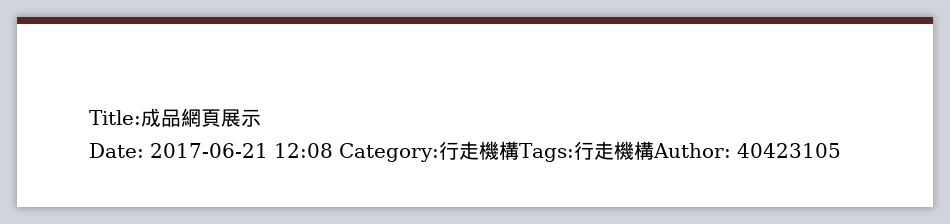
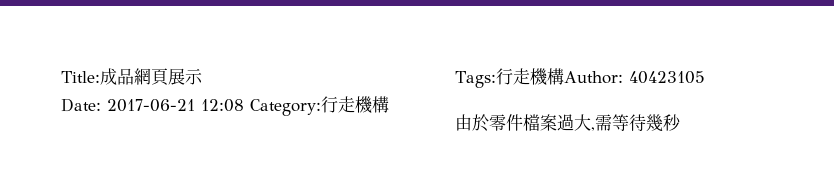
(841, 150) none -> [455,114,681,132] // 由於零件檔案過大,需等待幾秒

